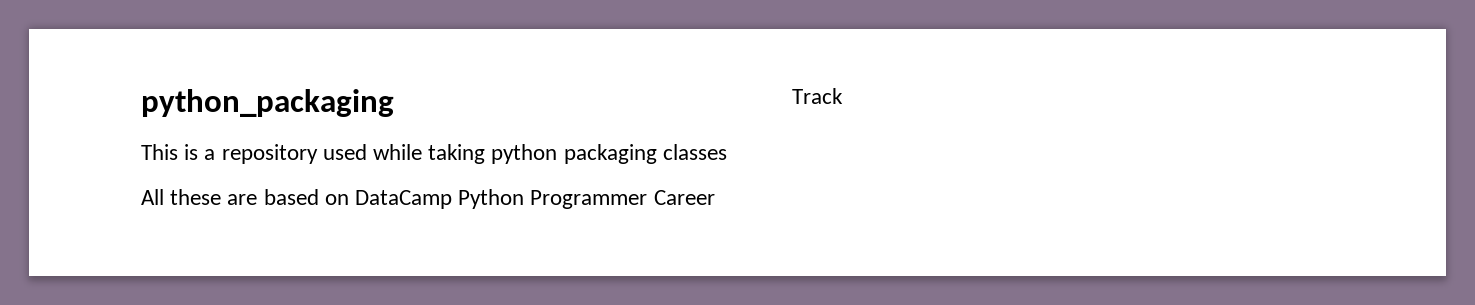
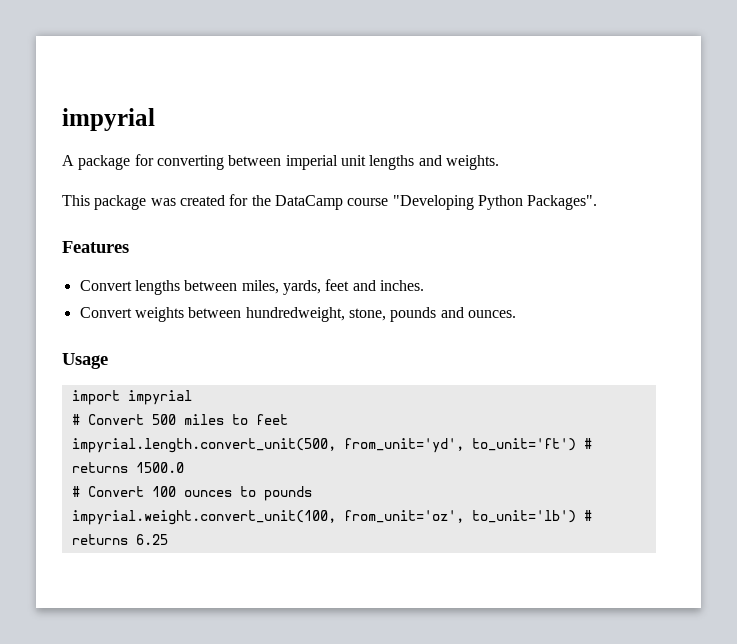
[141,89,394,117] [141,144,727,164] [141,189,715,209] [792,88,843,104] python_packaging // This is a repository used while taking python packaging classes // All these are based on DataCamp Python Programmer Career Track -> [62,108,155,131] [62,154,499,170] [62,194,598,210] [62,241,129,253] [79,279,424,295] [79,307,516,322] [62,353,108,369] [71,390,192,405] [71,414,288,425] [71,438,592,453] [71,462,184,473] [71,486,312,501] [71,510,592,525] [71,534,168,545] impyrial // A package for converting between imperial unit lengths and weights. // This package was created for the DataCamp course "Developing Python Packages". // Features // Convert lengths between miles, yards, feet and inches. // Convert weights between hundredweight, stone, pounds and ounces. // Usage // import impyrial // # Convert 500 miles to feet // impyrial.length.convert_unit(500, from_unit='yd', to_unit='ft') # returns 1500.0 // # Convert 100 ounces to pounds // impyrial.weight.convert_unit(100, from_unit='oz', to_unit='lb') # returns 6.25

